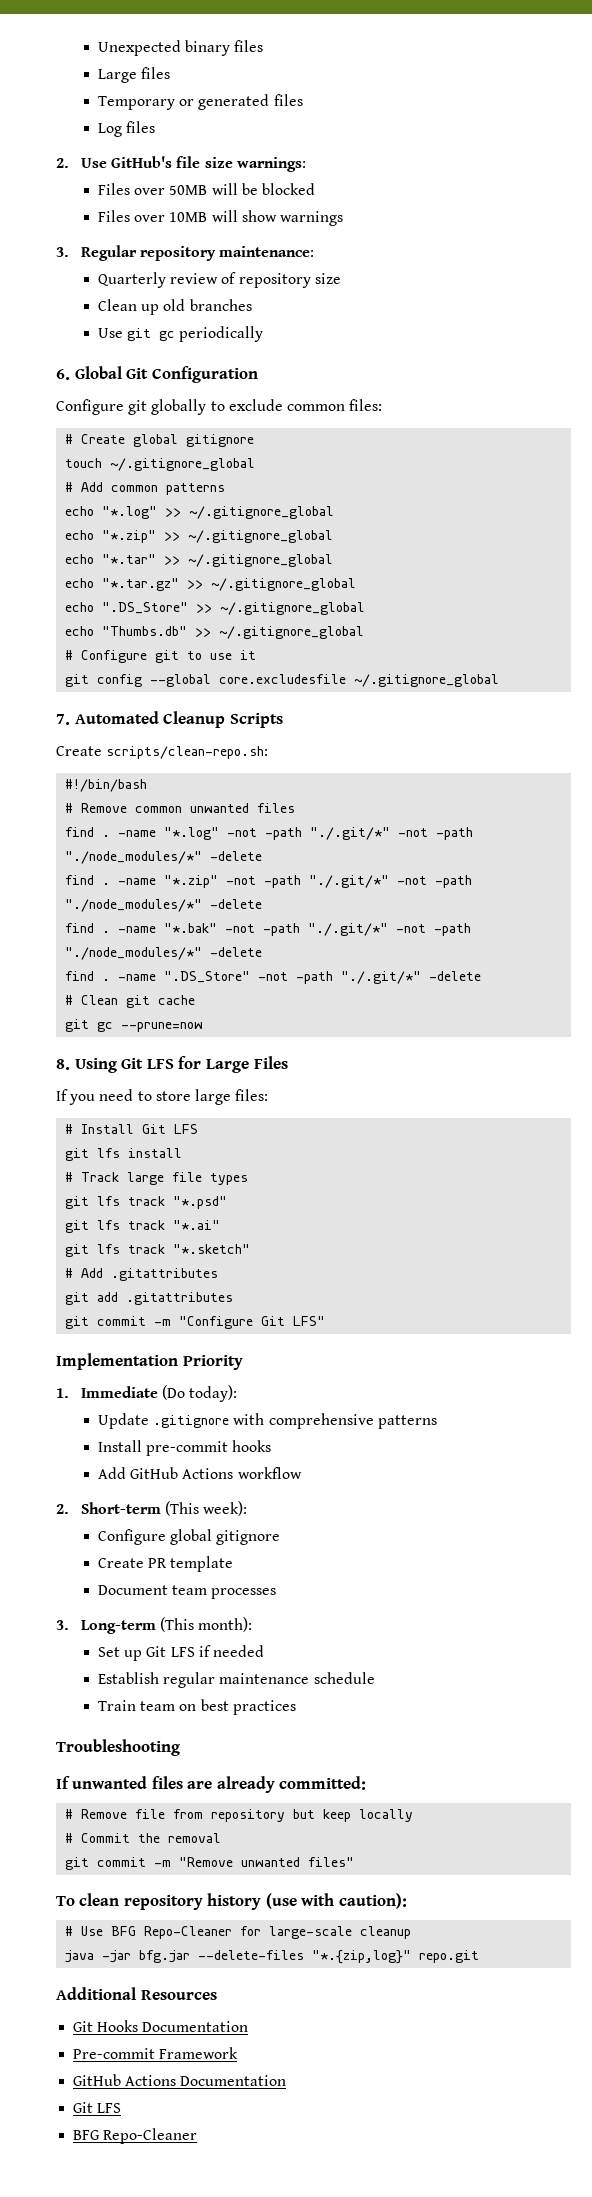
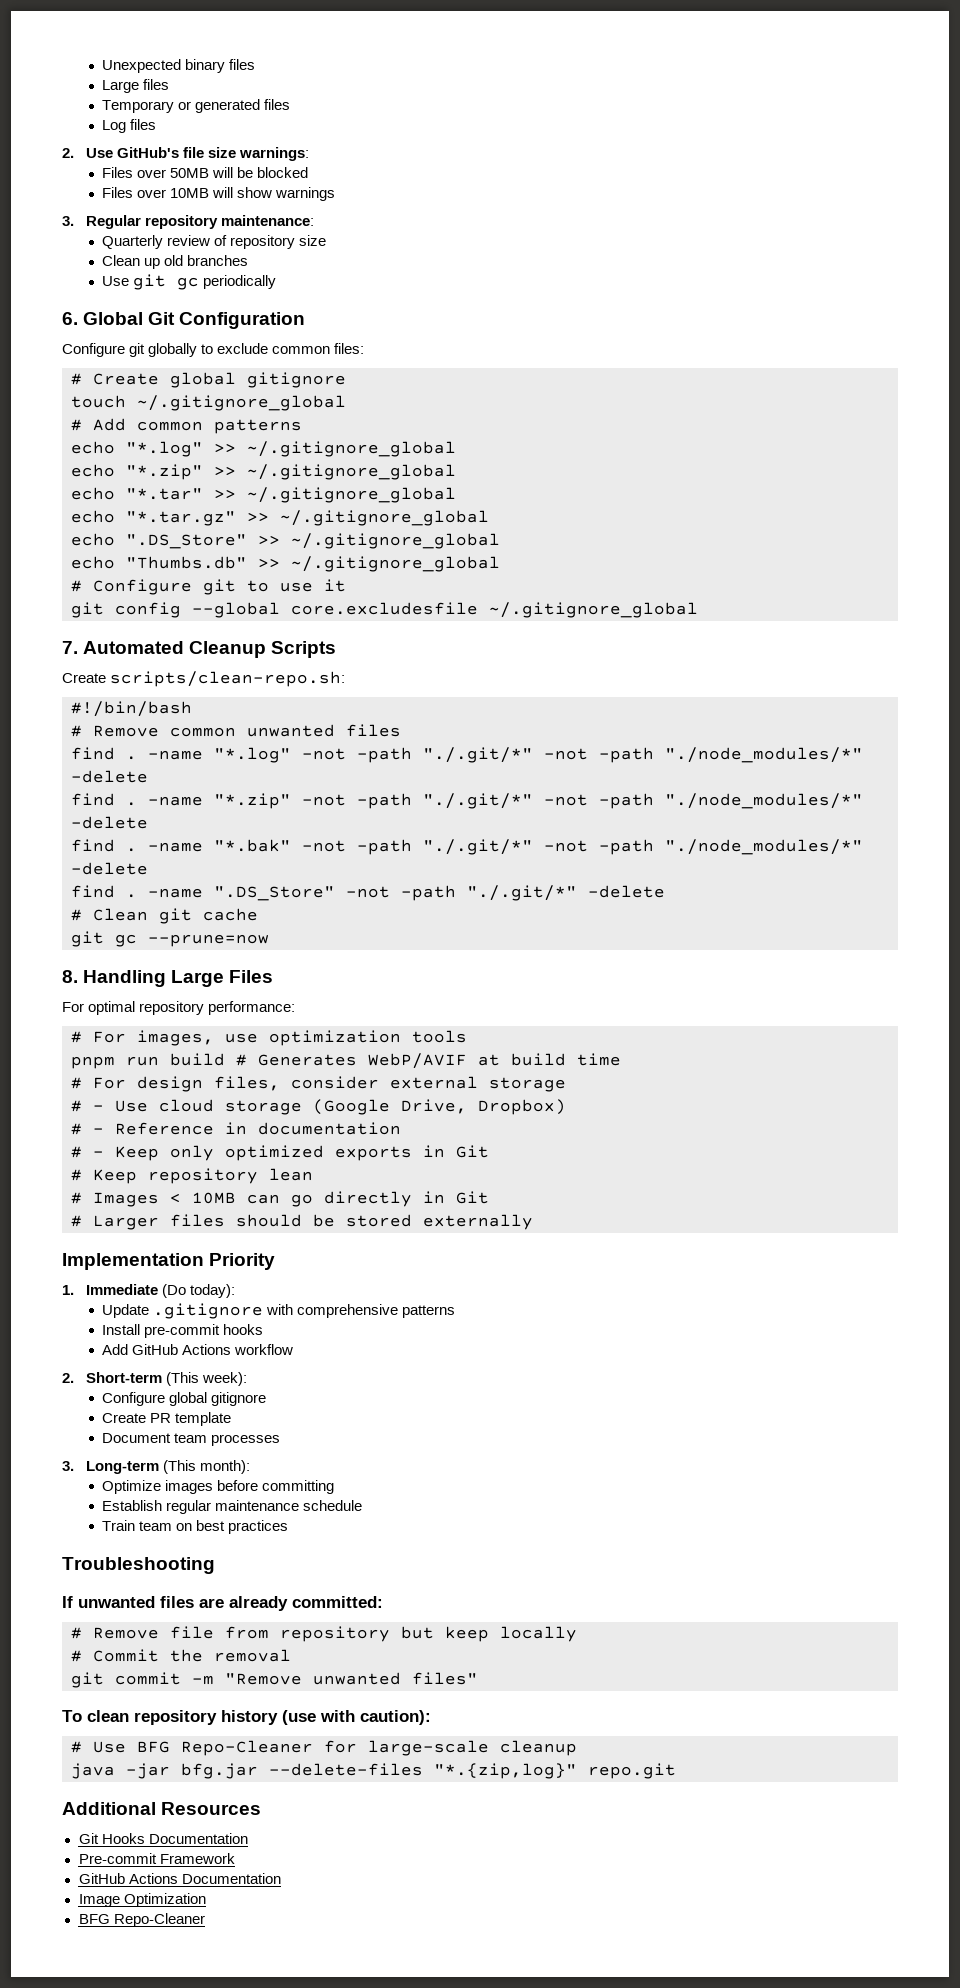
[74,1056,288,1073] [56,1089,269,1105] [65,1124,199,1134] [65,1148,183,1161] [65,1172,249,1185] [65,1196,228,1209] [65,1220,221,1233] [65,1244,251,1257] [65,1268,219,1281] [65,1292,234,1305] [65,1316,326,1329] Using Git LFS for Large Files // If you need to store large files: // # Install Git LFS // git lfs install // # Track large file types // git lfs track "*.psd" // git lfs track "*.ai" // git lfs track "*.sketch" // # Add .gitattributes // git add .gitattributes // git commit -m "Configure Git LFS" -> [83,970,274,987] [62,1001,296,1015] [71,1030,467,1046] [71,1053,621,1069] [71,1076,566,1092] [71,1099,566,1115] [71,1122,401,1135] [71,1145,489,1161] [71,1168,313,1184] [71,1191,489,1207] [71,1214,533,1230] Handling Large Files // For optimal repository performance: // # For images, use optimization tools // pnpm run build # Generates WebP/AVIF at build time // # For design files, consider external storage // # - Use cloud storage (Google Drive, Dropbox) // # - Reference in documentation // # - Keep only optimized exports in Git // # Keep repository lean // # Images < 10MB can go directly in Git // # Larger files should be stored externally
[98,1645,264,1661] Set up Git LFS if needed -> [102,1480,335,1494] Optimize images before committing
[73,2102,122,2113] Git LFS -> [78,1893,206,1907] Image Optimization

